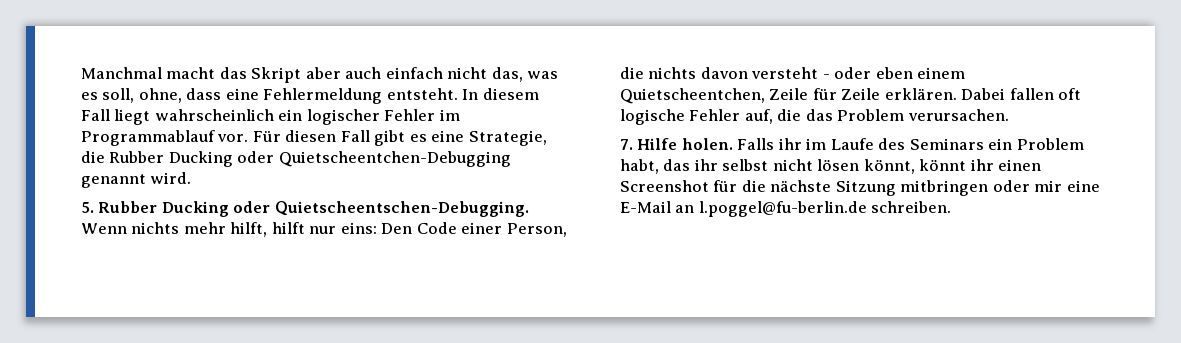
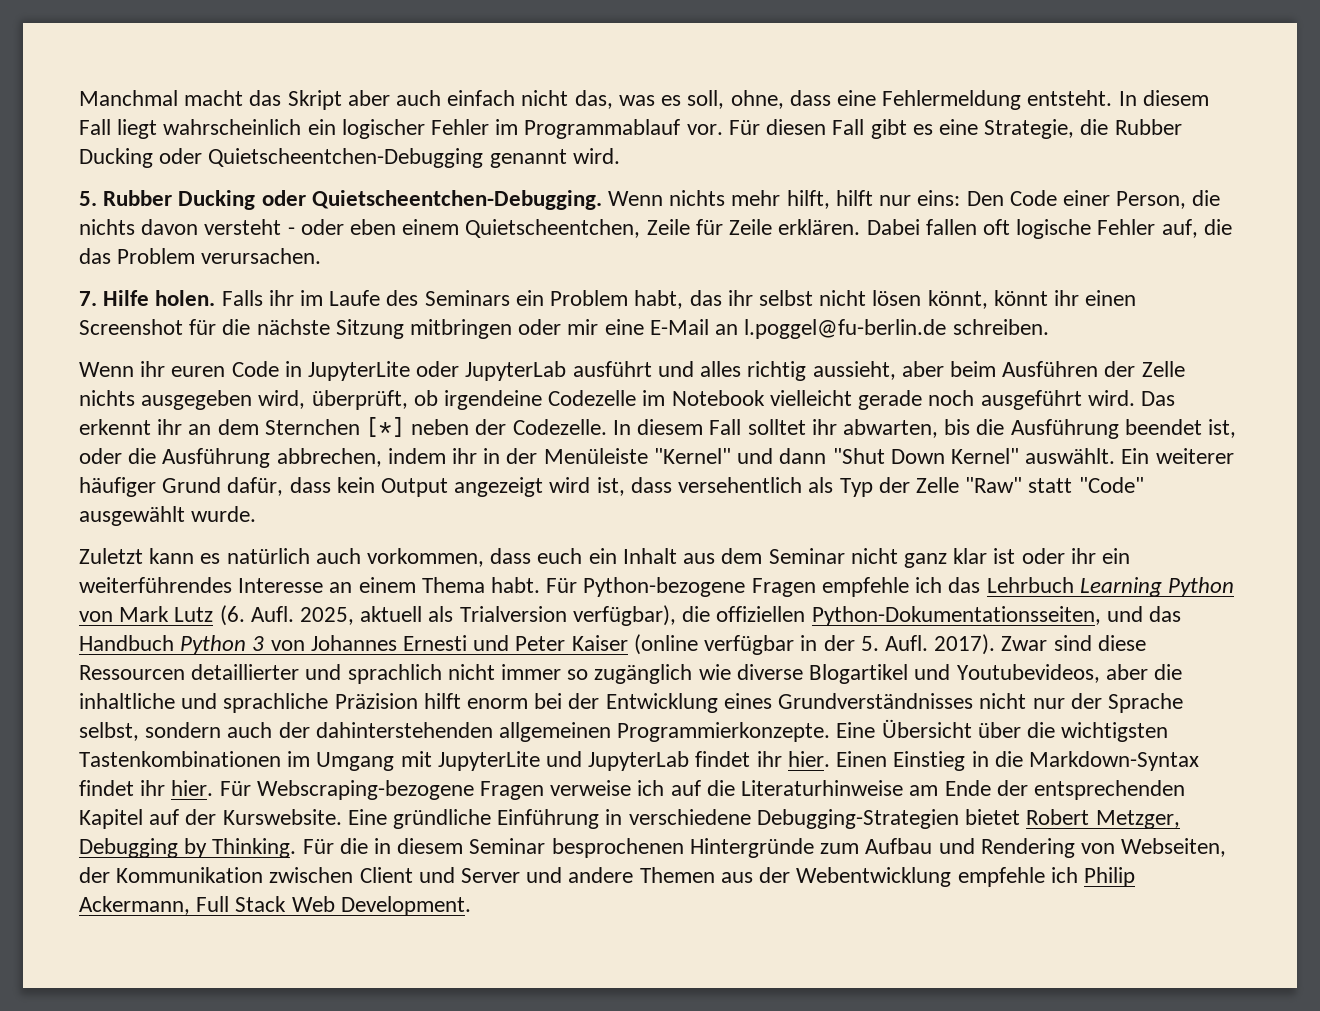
[274,201,529,217] Quietscheentschen-Debugging. -> [311,190,602,210] Quietscheentchen-Debugging.
(952, 207) none -> [79,361,1185,381] [79,390,1175,410] [79,417,1236,439] [79,448,1234,468] [79,477,1144,497] [79,506,257,526] [79,548,1130,568] [79,577,1234,597] [79,605,1181,626] [79,634,1146,655] [79,664,1182,684] [79,693,1183,713] [79,719,1169,742] [79,751,1199,771] [79,780,1185,800] [79,809,1180,829] [79,838,1227,858] [79,867,1135,887] [79,896,471,916] // Wenn ihr euren Code in JupyterLite oder JupyterLab ausführt und alles richtig aussieht, aber beim Ausführen der Zelle nichts ausgegeben wird, überprüft, ob irgendeine Codezelle im Notebook vielleicht gerade noch ausgeführt wird. Das erkennt ihr an dem Sternchen [*] neben der Codezelle. In diesem Fall solltet ihr abwarten, bis die Ausführung beendet ist, oder die Ausführung abbrechen, indem ihr in der Menüleiste "Kernel" und dann "Shut Down Kernel" auswählt. Ein weiterer häufiger Grund dafür, dass kein Output angezeigt wird ist, dass versehentlich als Typ der Zelle "Raw" statt "Code" ausgewählt wurde. // Zuletzt kann es natürlich auch vorkommen, dass euch ein Inhalt aus dem Seminar nicht ganz klar ist oder ihr ein weiterführendes Interesse an einem Thema habt. Für Python-bezogene Fragen empfehle ich das Lehrbuch Learning Python von Mark Lutz (6. Aufl. 2025, aktuell als Trialversion verfügbar), die offiziellen Python-Dokumentationsseiten, und das Handbuch Python 3 von Johannes Ernesti und Peter Kaiser (online verfügbar in der 5. Aufl. 2017). Zwar sind diese Ressourcen detaillierter und sprachlich nicht immer so zugänglich wie diverse Blogartikel und Youtubevideos, aber die inhaltliche und sprachliche Präzision hilft enorm bei der Entwicklung eines Grundverständnisses nicht nur der Sprache selbst, sondern auch der dahinterstehenden allgemeinen Programmierkonzepte. Eine Übersicht über die wichtigsten Tastenkombinationen im Umgang mit JupyterLite und JupyterLab findet ihr hier. Einen Einstieg in die Markdown-Syntax findet ihr hier. Für Webscraping-bezogene Fragen verweise ich auf die Literaturhinweise am Ende der entsprechenden Kapitel auf der Kurswebsite. Eine gründliche Einführung in verschiedene Debugging-Strategien bietet Robert Metzger, Debugging by Thinking. Für die in diesem Seminar besprochenen Hintergründe zum Aufbau und Rendering von Webseiten, der Kommunikation zwischen Client und Server und andere Themen aus der Webentwicklung empfehle ich Philip Ackermann, Full Stack Web Development.

